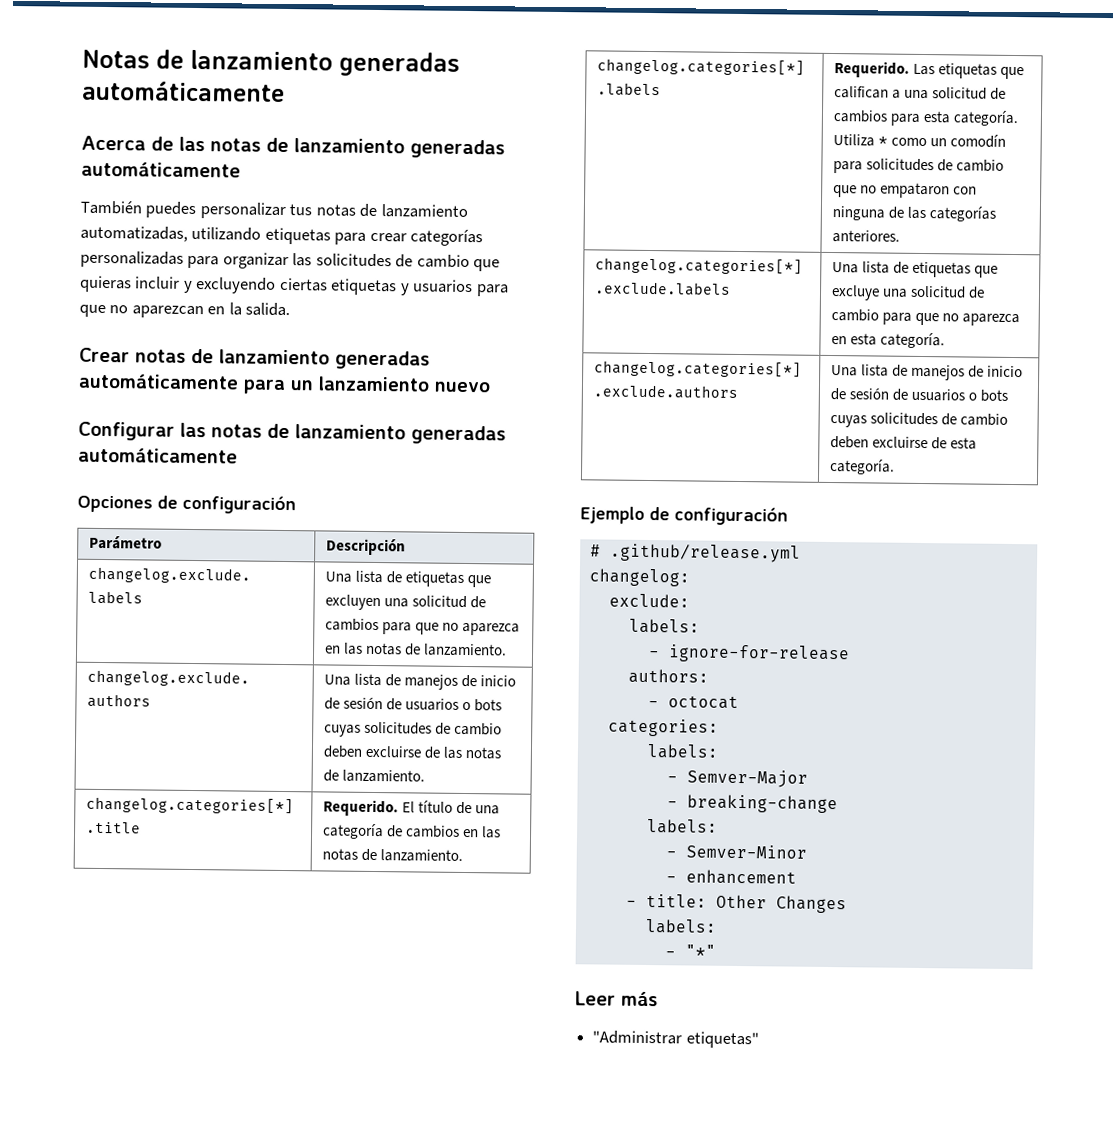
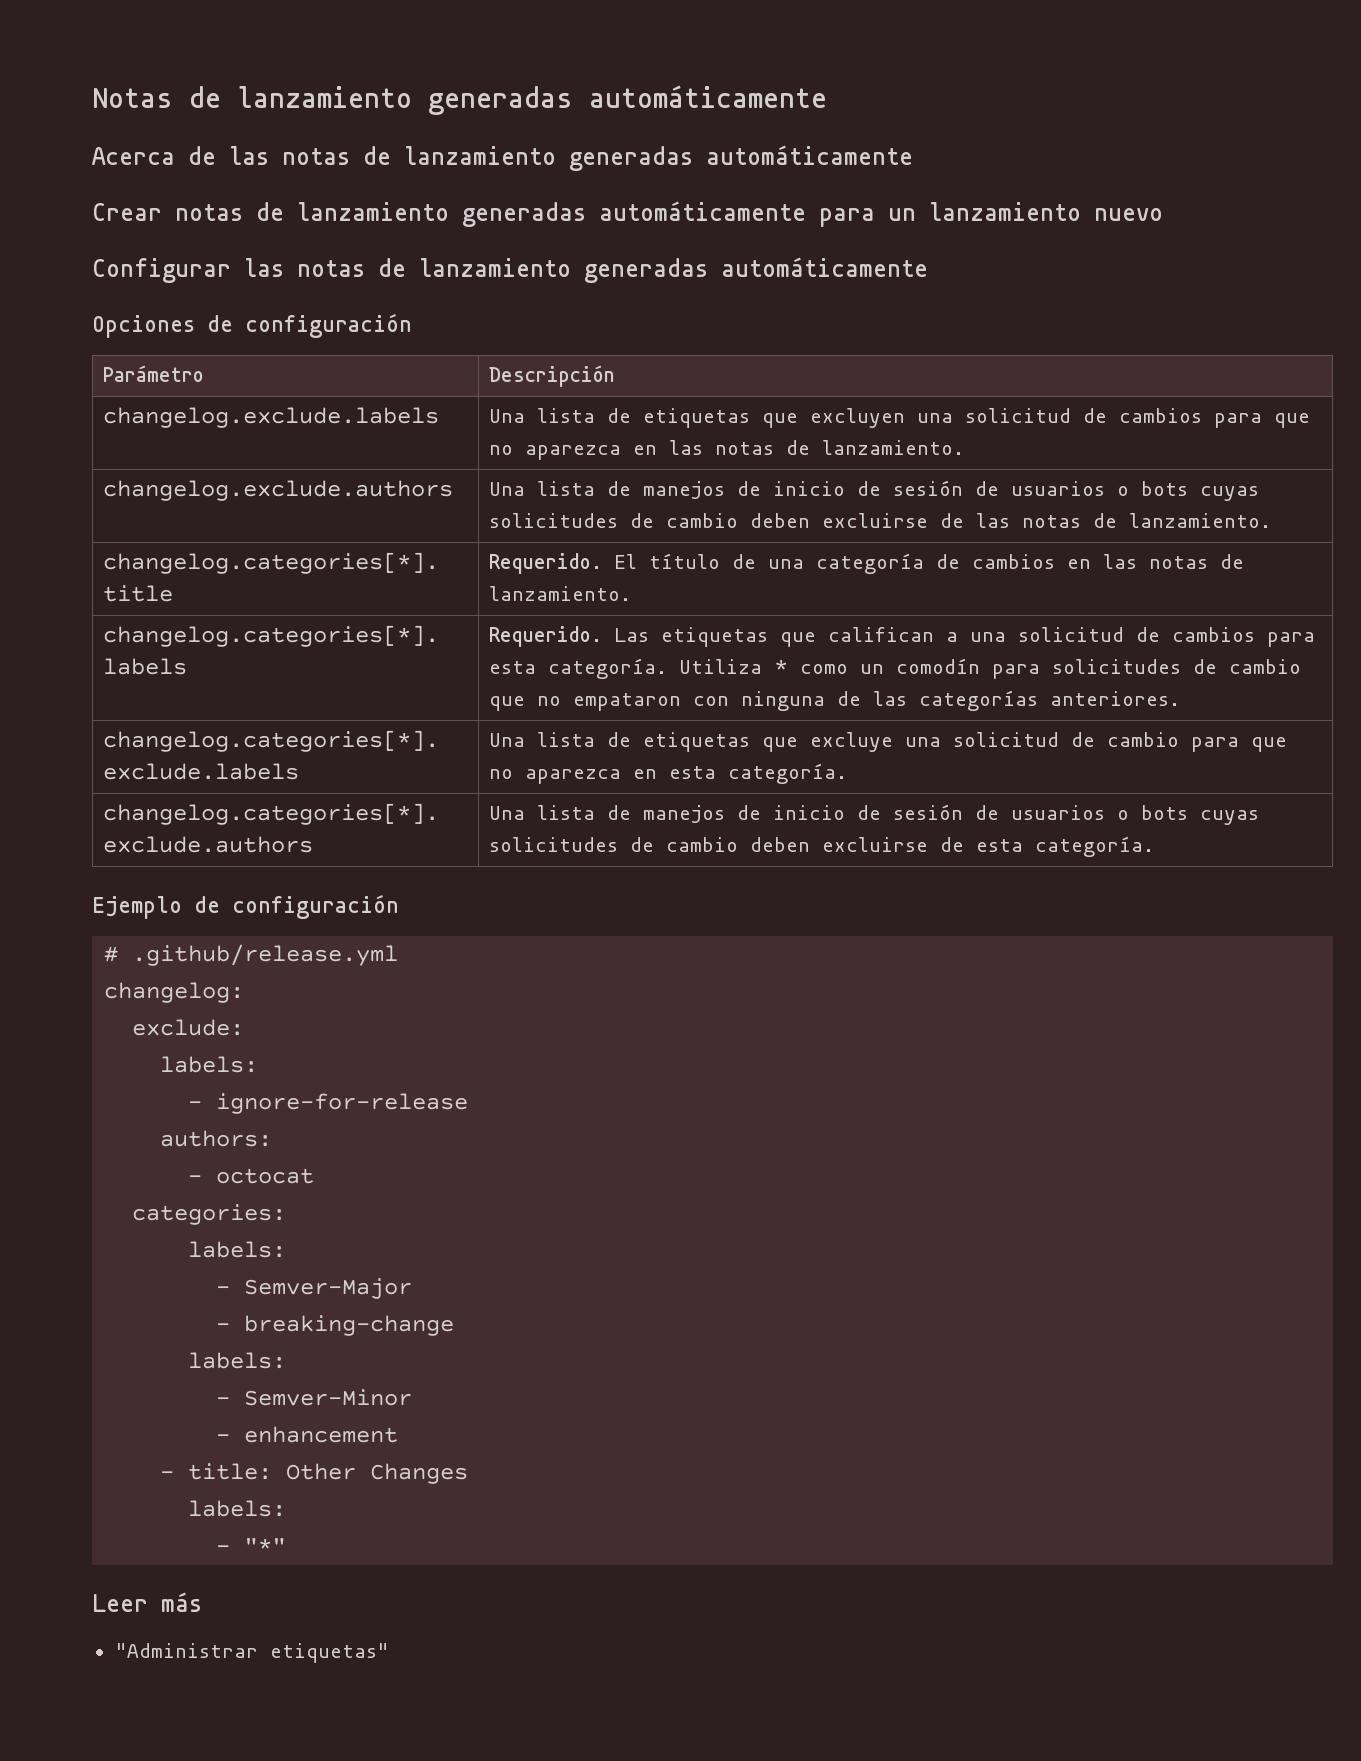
[80,200,468,219] [80,225,484,247] [80,250,501,272] [79,275,509,297] [79,302,291,319] // También puedes personalizar tus notas de lanzamiento automatizadas, utilizando etiquetas para crear categorías personalizadas para organizar las solicitudes de cambio que quieras incluir y excluyendo ciertas etiquetas y usuarios para que no aparezcan en la salida. -> (913, 155) none

